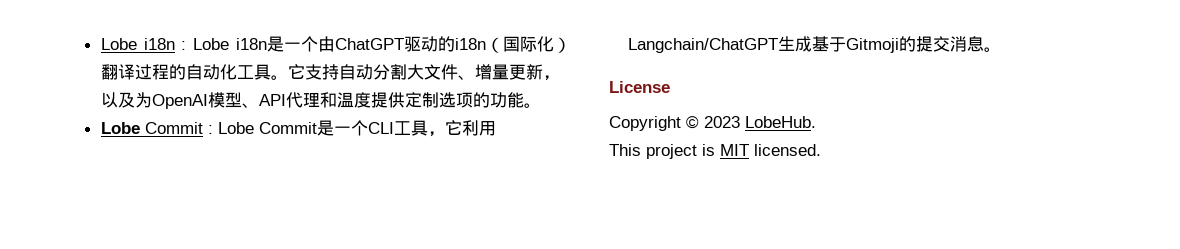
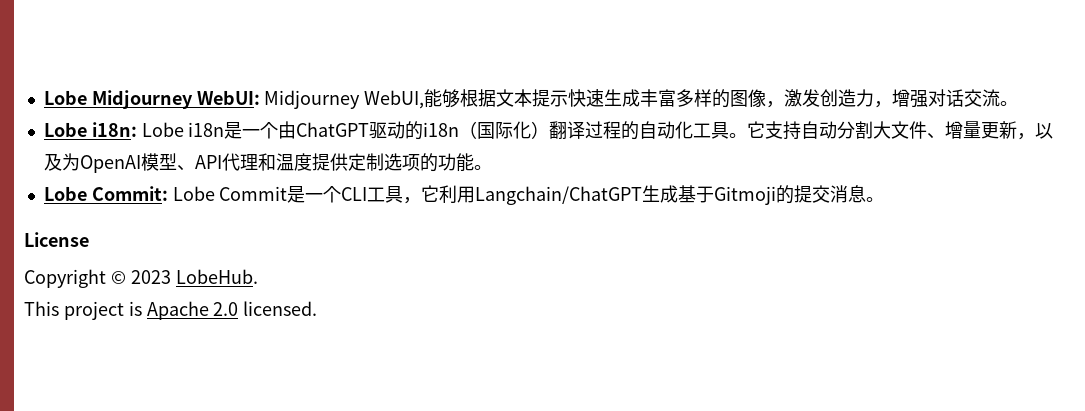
[100,38,187,50] Lobe i18n : -> [43,89,1019,109] [43,122,137,137] Lobe Midjourney WebUI: Midjourney WebUI,能够根据文本提示快速生成丰富多样的图像，激发创造力，增强对话交流。 // Lobe i18n:
[144,122,213,134] Commit : -> [91,186,168,201] Commit:
[720,144,749,156] MIT -> [146,301,239,320] Apache 2.0

